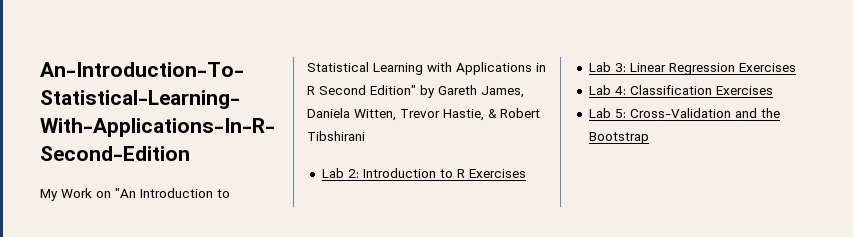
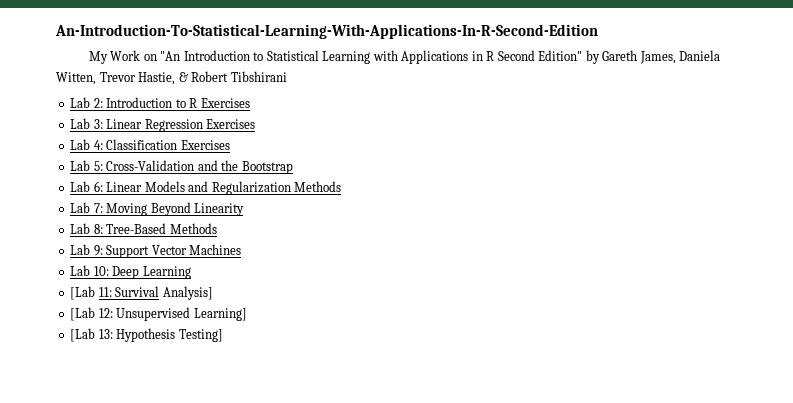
(649, 138) none -> [70,181,342,195] [70,202,245,216] [70,223,217,234] [70,244,242,258] [70,265,191,279] [70,286,213,300] [70,307,247,321] [70,328,223,342] // Lab 6: Linear Models and Regularization Methods // Lab 7: Moving Beyond Linearity // Lab 8: Tree-Based Methods // Lab 9: Support Vector Machines // Lab 10: Deep Learning // [Lab 11: Survival Analysis] // [Lab 12: Unsupervised Learning] // [Lab 13: Hypothesis Testing]

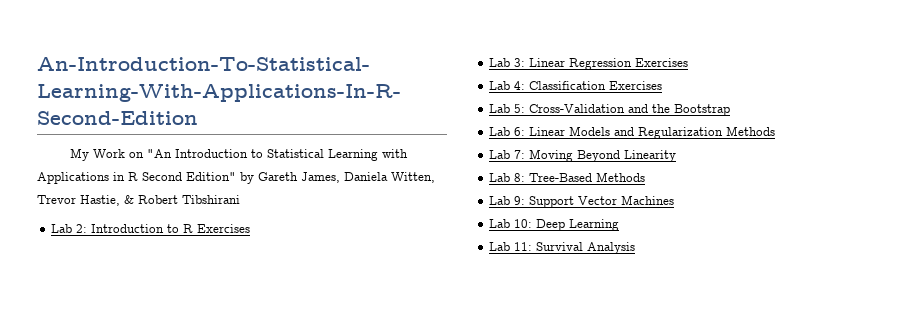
[70,286,96,300] [Lab -> [489,242,511,251] Lab
[162,286,213,300] [70,307,247,321] [70,328,223,342] Analysis] // [Lab 12: Unsupervised Learning] // [Lab 13: Hypothesis Testing] -> [587,242,636,254] Analysis

